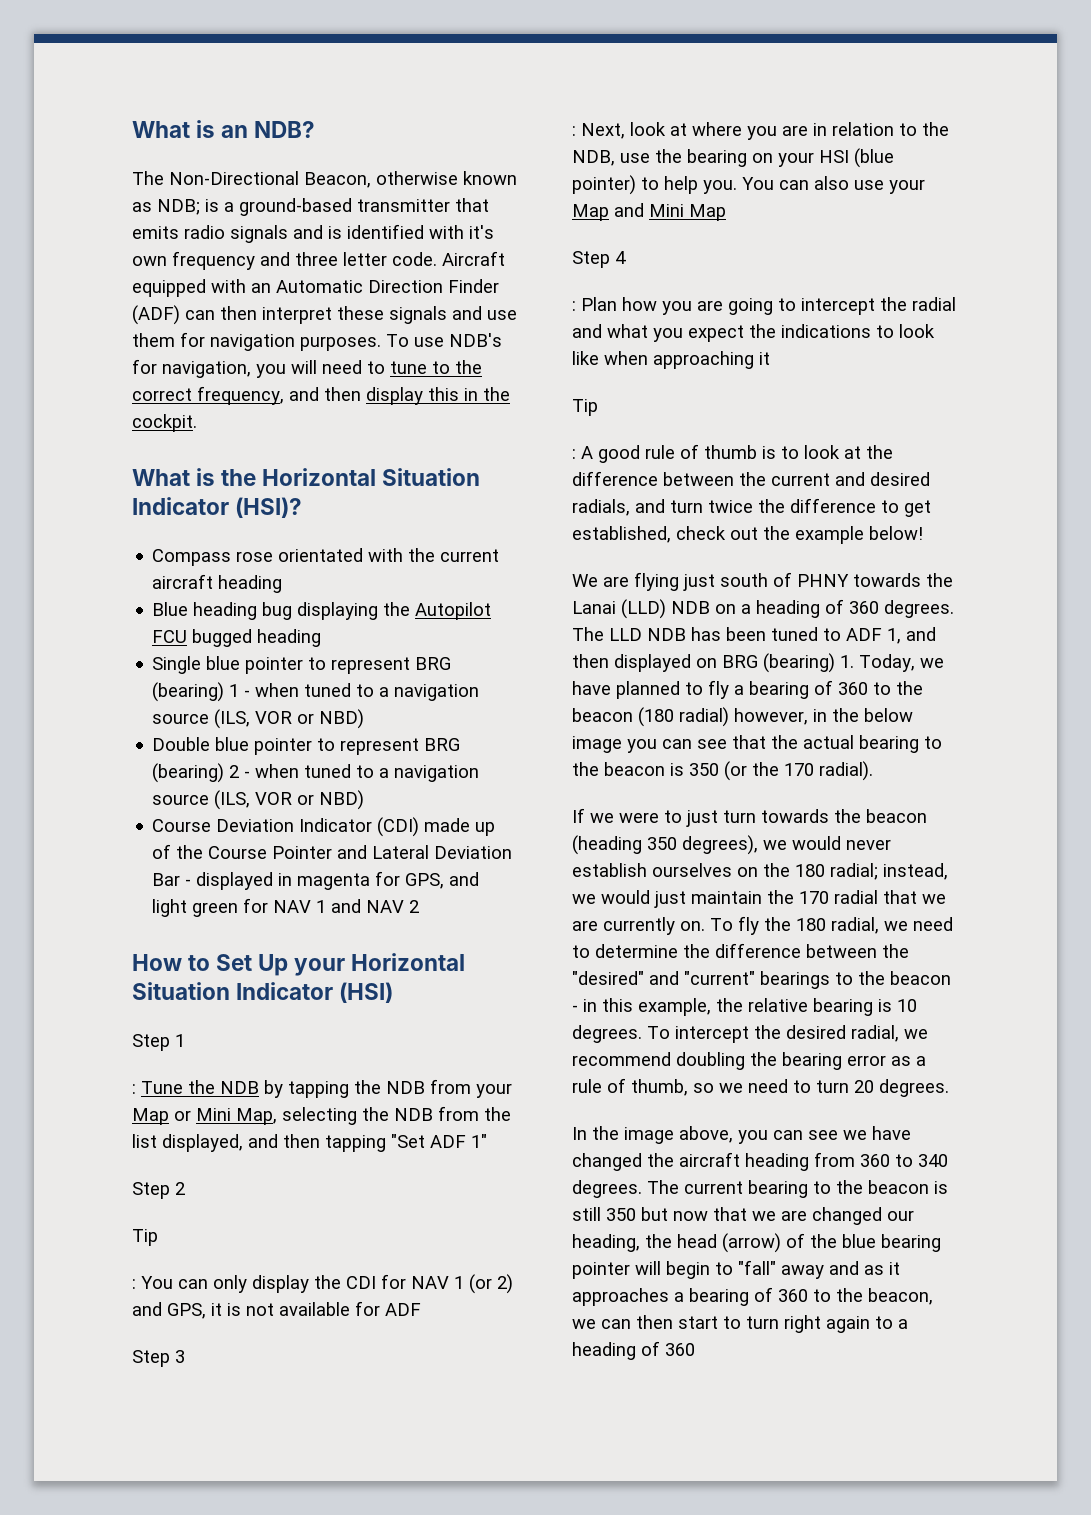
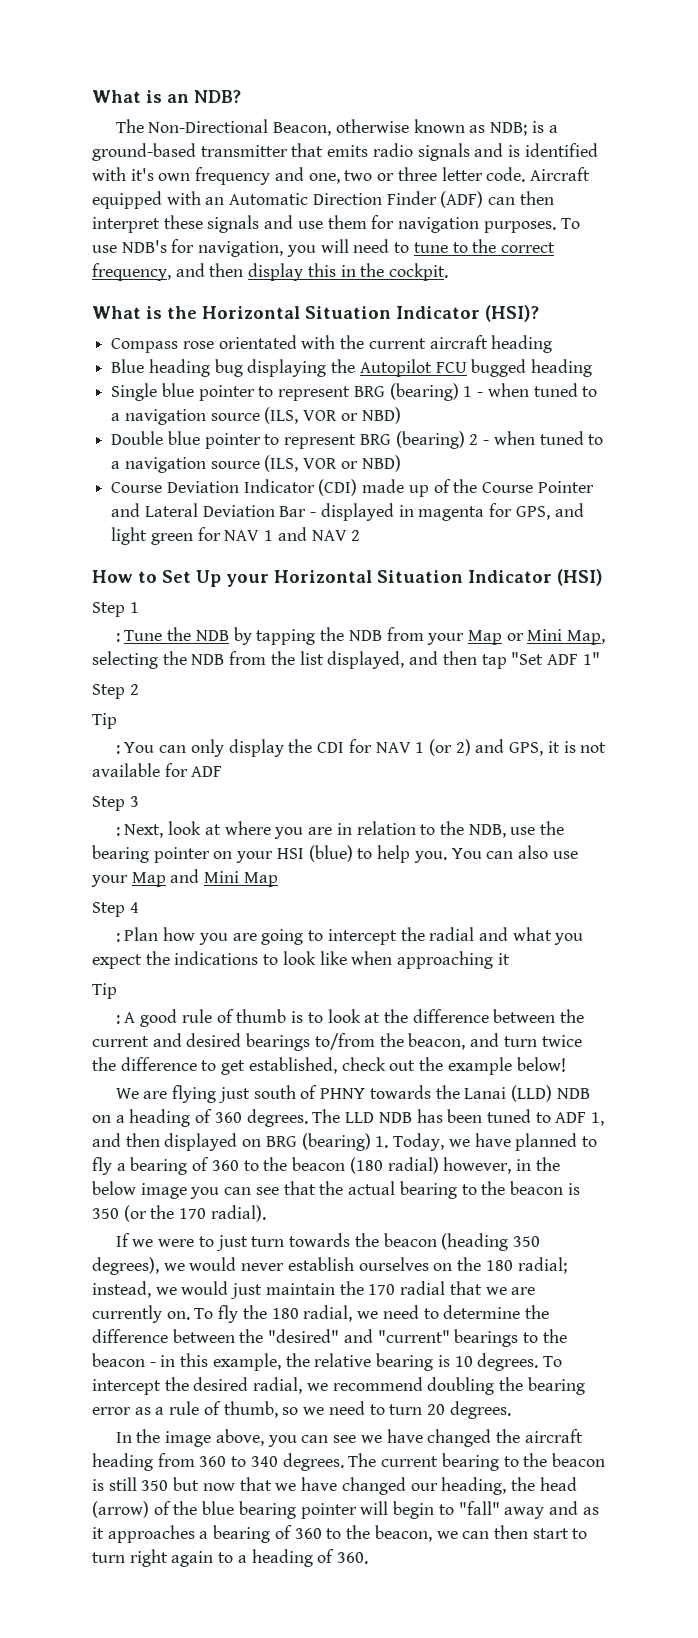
(290, 259) none -> [308,170,395,184] one, two or
[325,1135,386,1152] tapping -> [481,654,507,669] tap
(747, 158) none -> [153,847,210,863] pointer
[854,148,894,168] [572,175,636,195] (blue pointer) -> [308,845,353,862] (blue)
[572,499,630,516] radials, -> [246,1033,466,1051] bearings to/from the beacon,
[781,1210,807,1221] are -> [301,1477,338,1491] have
[665,1343,695,1356] 360 -> [337,1552,369,1564] 360.

